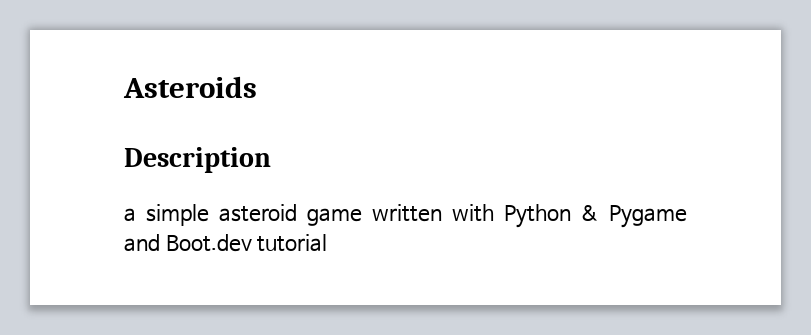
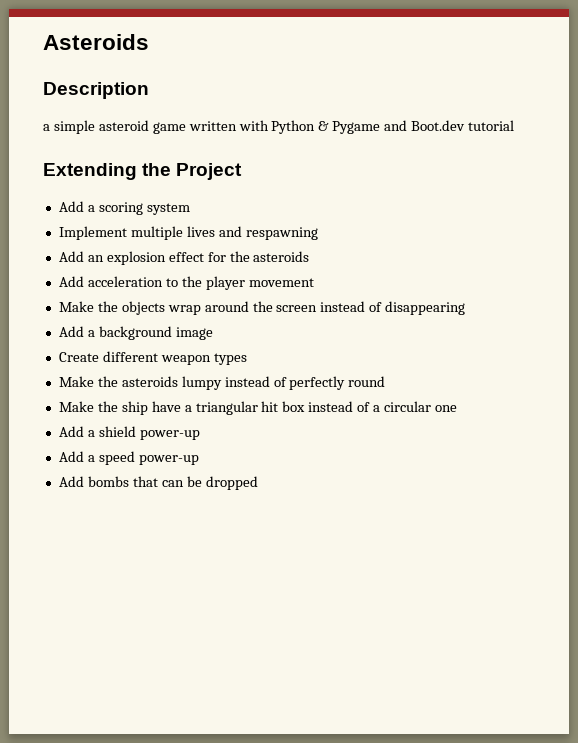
(328, 243) none -> [43,163,243,180] [58,201,190,215] [58,226,318,240] [58,251,310,265] [58,276,314,290] [58,301,466,315] [58,326,213,340] [58,351,247,365] [58,376,386,390] [58,401,457,415] [58,426,200,440] [58,451,199,465] [58,476,258,490] // Extending the Project // Add a scoring system // Implement multiple lives and respawning // Add an explosion effect for the asteroids // Add acceleration to the player movement // Make the objects wrap around the screen instead of disappearing // Add a background image // Create different weapon types // Make the asteroids lumpy instead of perfectly round // Make the ship have a triangular hit box instead of a circular one // Add a shield power-up // Add a speed power-up // Add bombs that can be dropped

